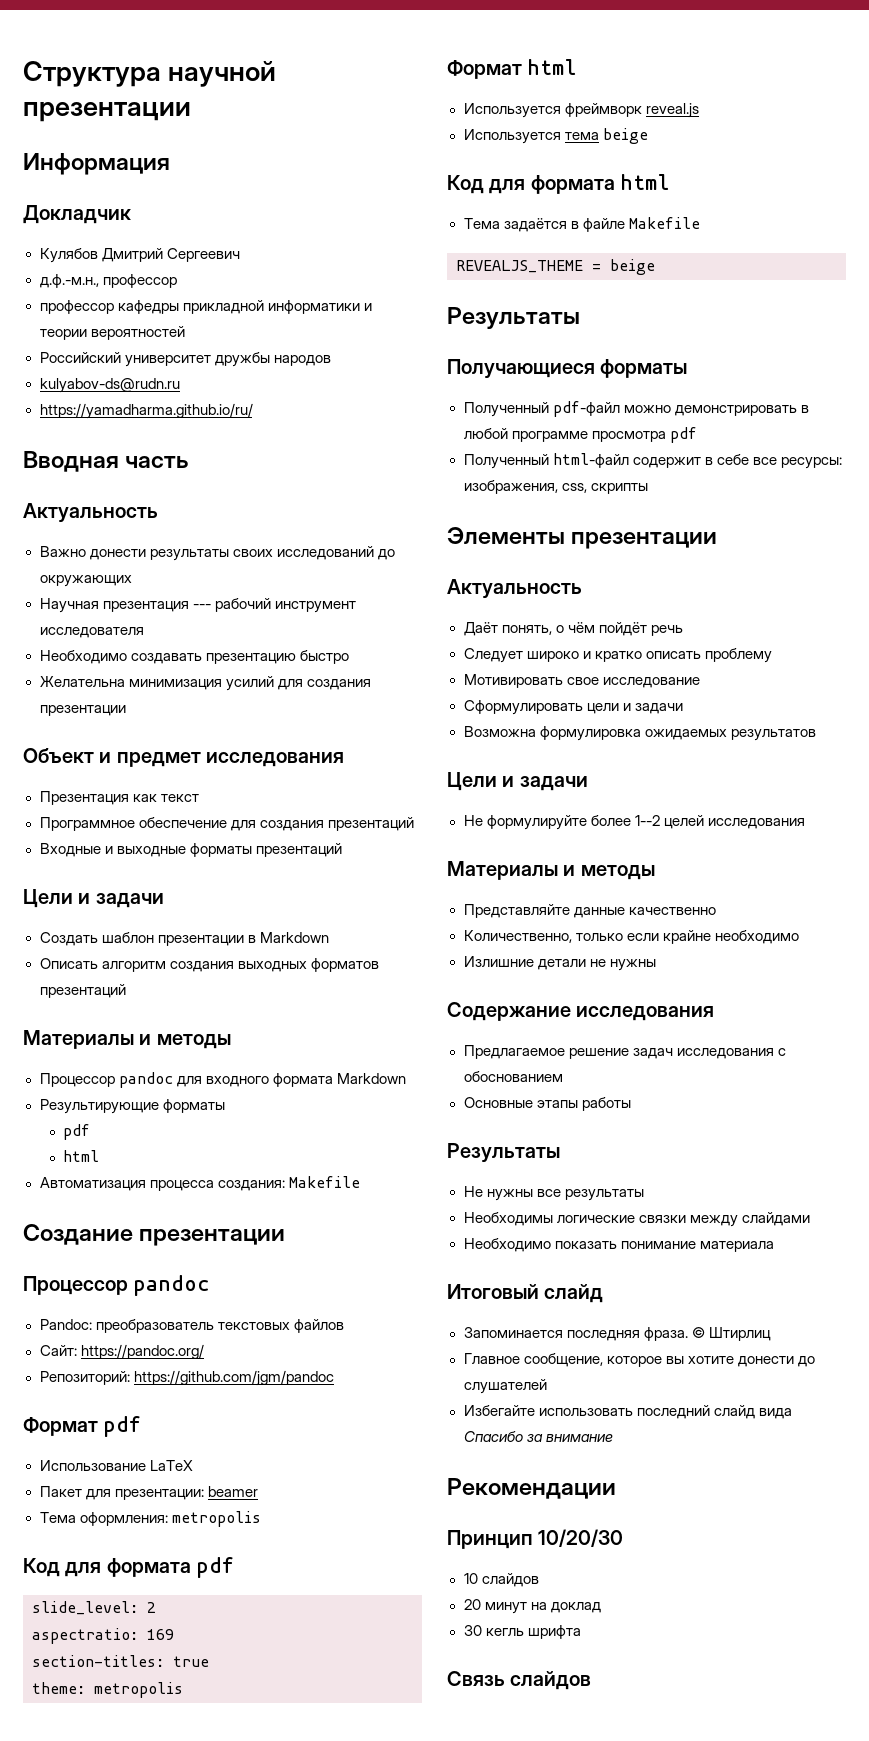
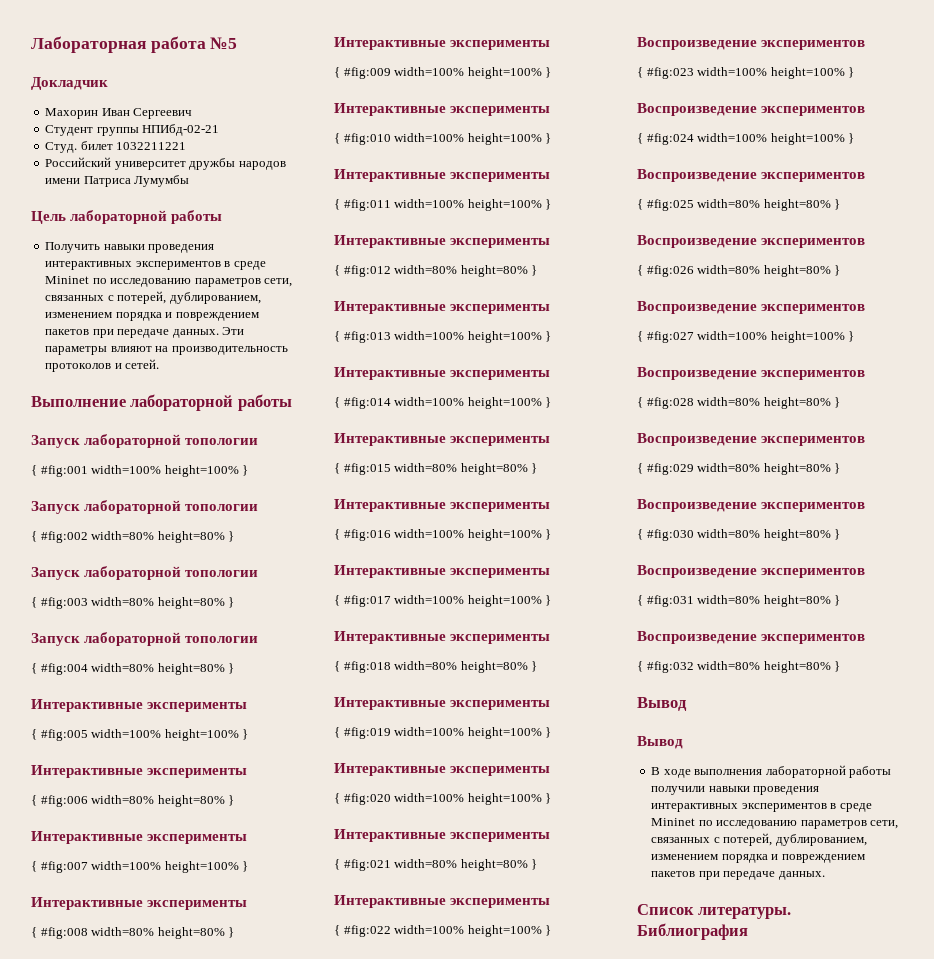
[23,61,277,87] [23,102,191,122] [23,153,170,175] Структура научной презентации // Информация -> [31,36,238,53] Лабораторная работа №5
[39,248,163,263] Кулябов Дмитрий -> [45,108,130,119] Махорин Иван
[39,274,177,288] [39,300,372,314] [39,326,185,340] [39,352,331,367] [39,378,180,393] [39,403,253,419] [23,451,190,472] [23,503,158,523] [39,546,395,561] [39,575,132,587] [39,598,356,613] [39,627,144,638] [39,650,349,664] [39,676,371,691] [39,705,126,716] [23,748,345,767] [39,791,199,805] [39,817,414,831] [39,843,342,857] [23,889,164,908] [39,932,329,946] [39,958,379,972] [39,984,126,998] [23,1030,231,1049] [39,1072,406,1088] [39,1099,225,1114] [63,1124,91,1140] [63,1150,100,1162] [39,1176,360,1191] [23,1224,286,1246] [23,1275,210,1296] [39,1319,344,1333] [39,1344,204,1359] [39,1370,334,1386] [23,1416,142,1437] [39,1460,193,1471] [39,1486,258,1500] [39,1511,261,1527] [23,1557,235,1578] [32,1601,156,1615] [32,1628,174,1644] [32,1655,209,1667] [32,1682,183,1698] [447,59,578,79] [463,103,699,118] [463,128,648,144] [447,174,671,194] [463,217,700,232] [456,259,655,275] [447,307,580,329] [447,359,688,379] [463,401,809,417] [463,427,697,443] [463,453,842,469] [463,480,648,494] [447,527,718,549] [447,579,582,599] [463,622,683,636] [463,648,772,663] [463,674,700,688] [463,700,683,715] [463,726,816,741] [447,772,588,791] [463,815,805,830] [447,861,655,880] [463,904,716,918] [463,930,799,944] [463,956,656,971] [447,1002,715,1021] [463,1045,786,1059] [463,1071,563,1082] [463,1097,631,1111] [447,1143,560,1163] [463,1186,644,1201] [463,1212,810,1227] [463,1238,774,1252] [447,1284,604,1303] [463,1327,771,1341] [463,1353,815,1367] [463,1379,547,1394] [463,1405,792,1419] [463,1431,613,1442] [447,1478,616,1499] [447,1529,624,1549] [463,1573,539,1587] [463,1599,601,1614] [463,1625,581,1639] [447,1671,592,1690] д.ф.-м.н., профессор // профессор кафедры прикладной информатики и теории вероятностей // Российский университет дружбы народов // kulyabov-ds@rudn.ru // https://yamadharma.github.io/ru/ // Вводная часть // Актуальность // Важно донести результаты своих исследований до окружающих // Научная презентация --- рабочий инструмент исследователя // Необходимо создавать презентацию быстро // Желательна минимизация усилий для создания презентации // Объект и предмет исследования // Презентация как текст // Программное обеспечение для создания презентаций // Входные и выходные форматы презентаций // Цели и задачи // Создать шаблон презентации в Markdown // Описать алгоритм создания выходных форматов презентаций // Материалы и методы // Процессор pandoc для входного формата Markdown // Результирующие форматы // pdf // html // Автоматизация процесса создания: Makefile // Создание презентации // Процессор pandoc // Pandoc: преобразователь текстовых файлов // Сайт: https://pandoc.org/ // Репозиторий: https://github.com/jgm/pandoc // Формат pdf // Использование LaTeX // Пакет для презентации: beamer // Тема оформления: metropolis // Код для формата pdf // slide_level: 2 // aspectratio: 169 // section-titles: true // theme: metropolis // Формат html // Используется фреймворк reveal.js // Используется тема beige // Код для формата html // Тема задаётся в файле Makefile // REVEALJS_THEME = beige // Результаты // Получающиеся форматы // Полученный pdf-файл можно демонстрировать в любой программе просмотра pdf // Полученный html-файл содержит в себе все ресурсы: изображения, css, скрипты // Элементы презентации // Актуальность // Даёт понять, о чём пойдёт речь // Следует широко и кратко описать проблему // Мотивировать свое исследование // Сформулировать цели и задачи // Возможна формулировка ожидаемых результатов // Цели и задачи // Не формулируйте более 1--2 целей исследования // Материалы и методы // Представляйте данные качественно // Количественно, только если крайне необходимо // Излишние детали не нужны // Содержание исследования // Предлагаемое решение задач исследования с обоснованием // Основные этапы работы // Результаты // Не нужны все результаты // Необходимы логические связки между слайдами // Необходимо показать понимание материала // Итоговый слайд // Запоминается последняя фраза. © Штирлиц // Главное сообщение, которое вы хотите донести до слушателей // Избегайте использовать последний слайд вида Спасибо за внимание // Рекомендации // Принцип 10/20/30 // 10 слайдов // 20 минут на доклад // 30 кегль шрифта // Связь слайдов -> [45,124,220,136] [45,141,187,153] [45,157,286,170] [45,175,190,187] [31,210,223,224] [45,242,215,253] [45,261,266,270] [45,276,293,287] [45,291,261,304] [45,312,259,321] [45,327,245,338] [45,346,288,355] [45,359,160,372] [31,394,292,411] [31,434,259,448] [31,465,249,477] [31,500,259,514] [31,531,235,543] [31,566,259,580] [31,597,235,609] [31,632,259,646] [31,663,235,675] [31,699,248,712] [31,729,249,741] [31,765,248,778] [31,795,235,807] [31,831,248,844] [31,861,249,873] [31,897,248,910] [31,927,235,939] [334,37,551,50] [334,67,552,79] [334,103,551,116] [334,133,552,145] [334,169,551,182] [334,199,552,211] [334,235,551,248] [334,265,538,277] [334,301,551,314] [334,331,552,343] [334,367,551,380] [334,397,552,409] [334,433,551,446] [334,463,538,475] [334,499,551,512] [334,529,552,541] [334,565,551,578] [334,595,552,607] [334,631,551,644] [334,661,538,673] [334,697,551,710] [334,727,552,739] [334,763,551,776] [334,793,552,805] [334,829,551,842] [334,859,538,871] [334,895,551,908] [334,925,552,937] [637,37,866,50] [637,67,855,79] [637,103,866,116] [637,133,855,145] [637,169,866,182] [637,199,841,211] [637,235,866,248] [637,265,841,277] [637,301,866,314] [637,331,855,343] [637,367,866,380] [637,397,841,409] [637,433,866,446] [637,463,841,475] [637,499,866,512] [637,529,841,541] [637,565,866,578] [637,595,841,607] [637,631,866,644] [637,661,841,673] [637,697,687,711] [637,736,683,749] [651,765,892,778] [651,786,820,795] [651,803,872,812] [651,818,899,829] [651,833,867,846] [651,854,865,863] [651,871,825,880] [637,904,792,919] [637,923,748,940] Студент группы НПИбд-02-21 // Студ. билет 1032211221 // Российский университет дружбы народов имени Патриса Лумумбы // Цель лабораторной работы // Получить навыки проведения интерактивных экспериментов в среде Mininet по исследованию параметров сети, связанных с потерей, дублированием, изменением порядка и повреждением пакетов при передаче данных. Эти параметры влияют на производительность протоколов и сетей. // Выполнение лабораторной работы // Запуск лабораторной топологии // { #fig:001 width=100% height=100% } // Запуск лабораторной топологии // { #fig:002 width=80% height=80% } // Запуск лабораторной топологии // { #fig:003 width=80% height=80% } // Запуск лабораторной топологии // { #fig:004 width=80% height=80% } // Интерактивные эксперименты // { #fig:005 width=100% height=100% } // Интерактивные эксперименты // { #fig:006 width=80% height=80% } // Интерактивные эксперименты // { #fig:007 width=100% height=100% } // Интерактивные эксперименты // { #fig:008 width=80% height=80% } // Интерактивные эксперименты // { #fig:009 width=100% height=100% } // Интерактивные эксперименты // { #fig:010 width=100% height=100% } // Интерактивные эксперименты // { #fig:011 width=100% height=100% } // Интерактивные эксперименты // { #fig:012 width=80% height=80% } // Интерактивные эксперименты // { #fig:013 width=100% height=100% } // Интерактивные эксперименты // { #fig:014 width=100% height=100% } // Интерактивные эксперименты // { #fig:015 width=80% height=80% } // Интерактивные эксперименты // { #fig:016 width=100% height=100% } // Интерактивные эксперименты // { #fig:017 width=100% height=100% } // Интерактивные эксперименты // { #fig:018 width=80% height=80% } // Интерактивные эксперименты // { #fig:019 width=100% height=100% } // Интерактивные эксперименты // { #fig:020 width=100% height=100% } // Интерактивные эксперименты // { #fig:021 width=80% height=80% } // Интерактивные эксперименты // { #fig:022 width=100% height=100% } // Воспроизведение экспериментов // { #fig:023 width=100% height=100% } // Воспроизведение экспериментов // { #fig:024 width=100% height=100% } // Воспроизведение экспериментов // { #fig:025 width=80% height=80% } // Воспроизведение экспериментов // { #fig:026 width=80% height=80% } // Воспроизведение экспериментов // { #fig:027 width=100% height=100% } // Воспроизведение экспериментов // { #fig:028 width=80% height=80% } // Воспроизведение экспериментов // { #fig:029 width=80% height=80% } // Воспроизведение экспериментов // { #fig:030 width=80% height=80% } // Воспроизведение экспериментов // { #fig:031 width=80% height=80% } // Воспроизведение экспериментов // { #fig:032 width=80% height=80% } // Вывод // Вывод // В ходе выполнения лабораторной работы получили навыки проведения интерактивных экспериментов в среде Mininet по исследованию параметров сети, связанных с потерей, дублированием, изменением порядка и повреждением пакетов при передаче данных. // Список литературы. Библиография

